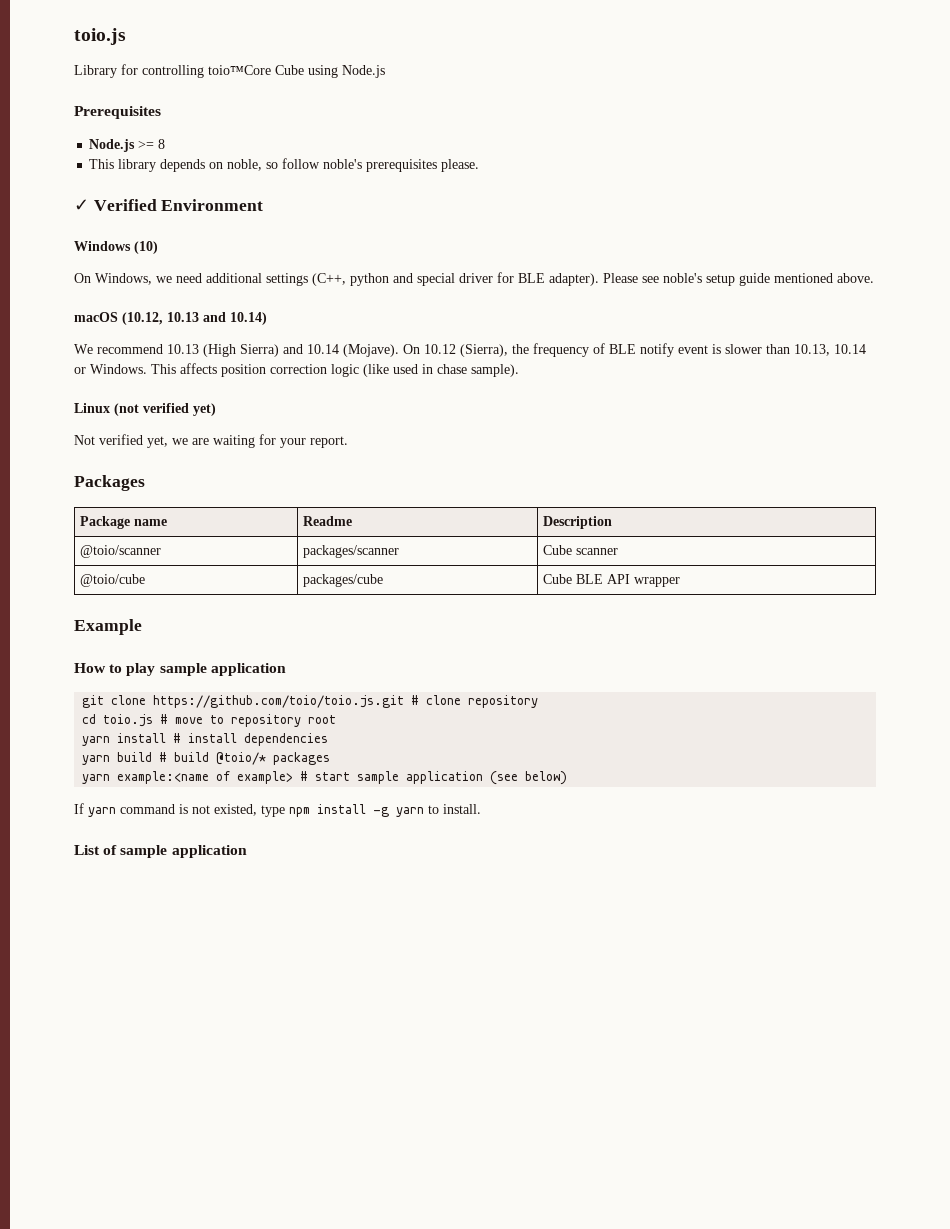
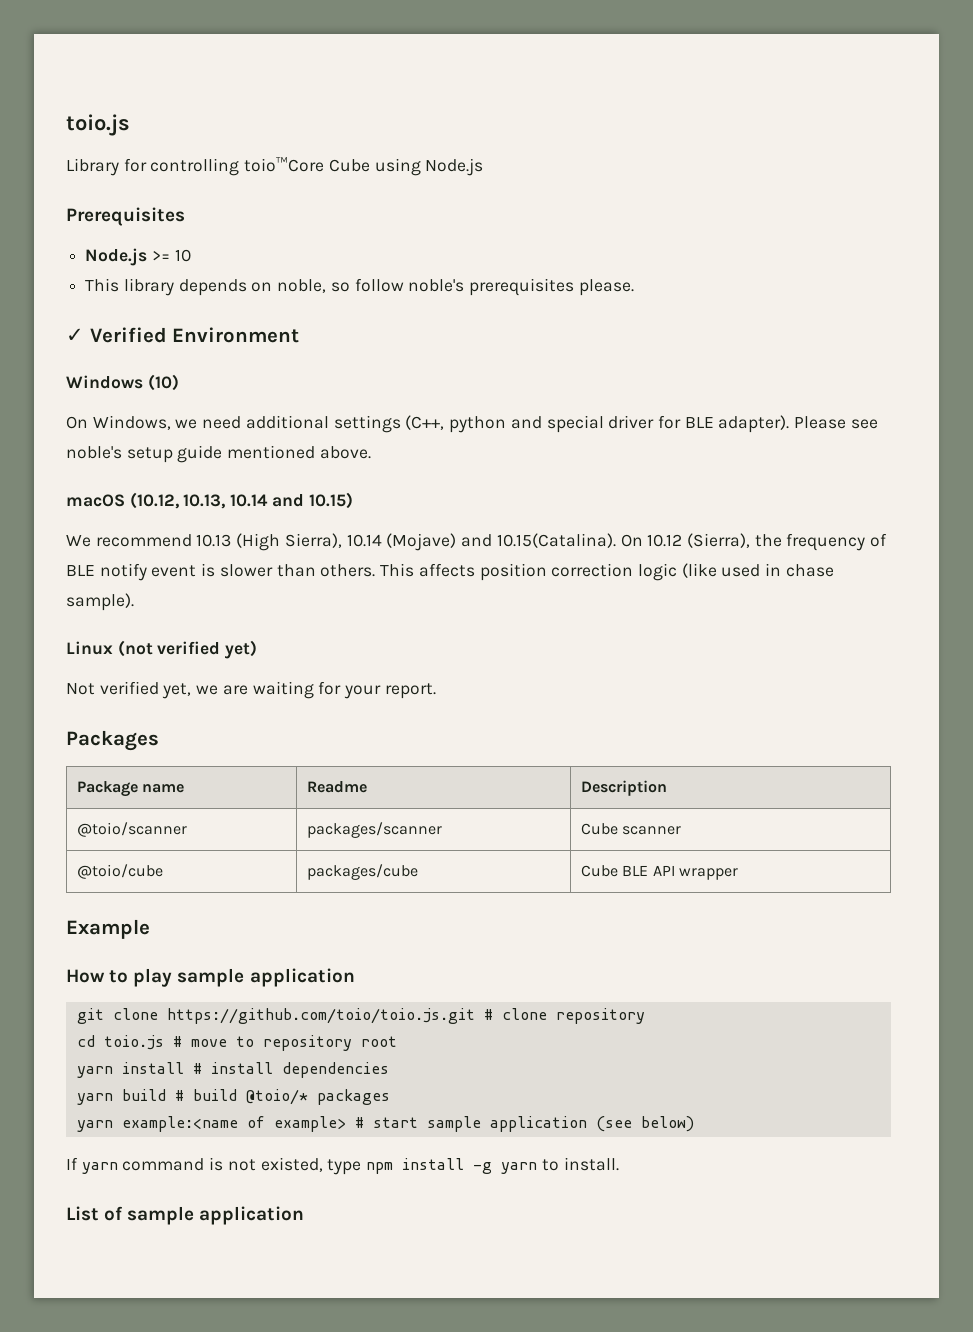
[158,139,166,149] 8 -> [174,249,191,262] 10
[167,312,267,325] 10.13 and 10.14) -> [183,492,353,509] 10.13, 10.14 and 10.15)
[240,344,399,357] Sierra) and 10.14 (Mojave). -> [284,533,616,551] Sierra), 10.14 (Mojave) and 10.15(Catalina).
[794,344,866,356] [74,364,147,374] 10.13, 10.14 or Windows. -> [320,564,376,577] others.

